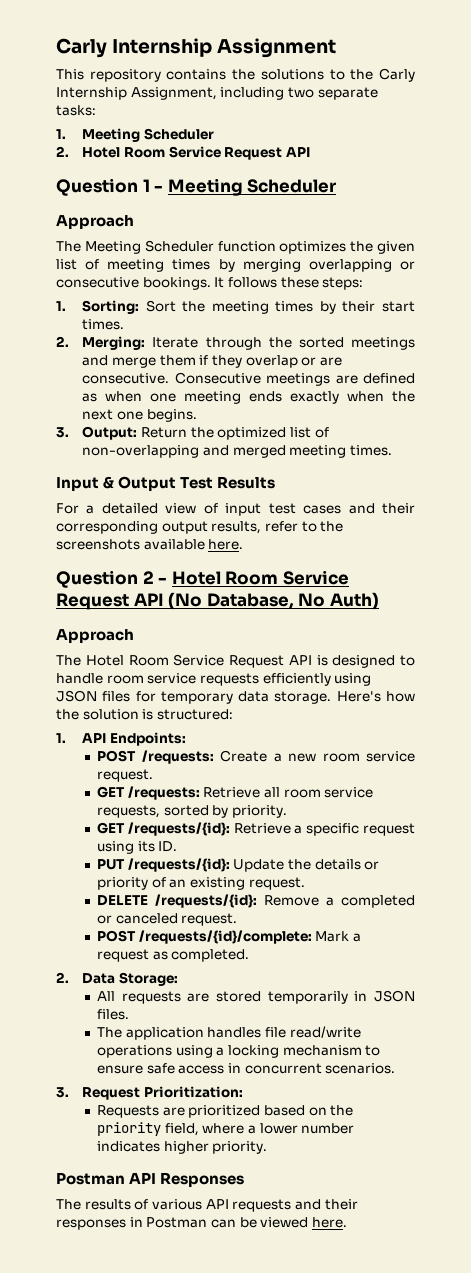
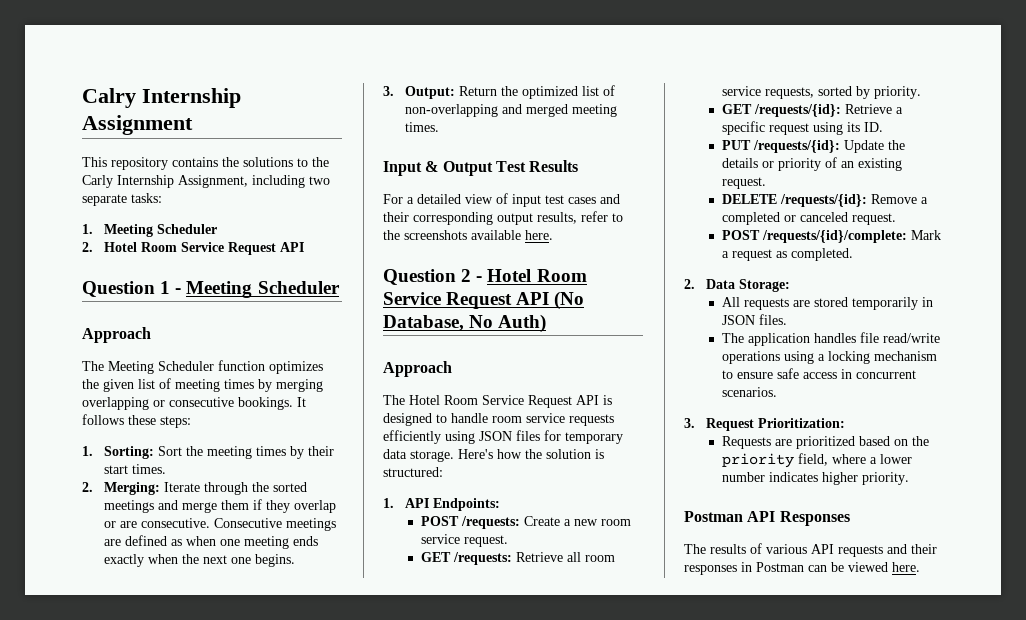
[56,38,107,58] Carly -> [82,88,136,108] Calry

